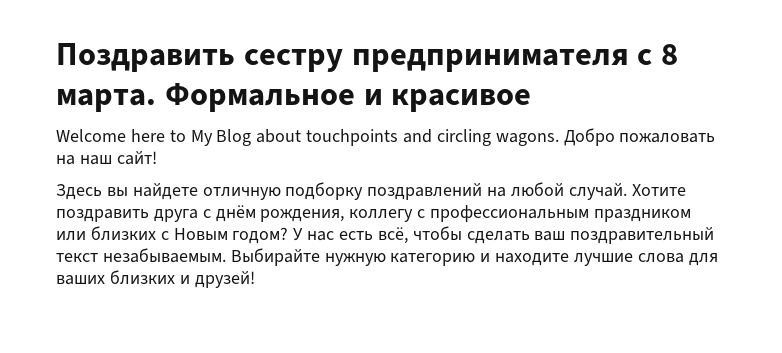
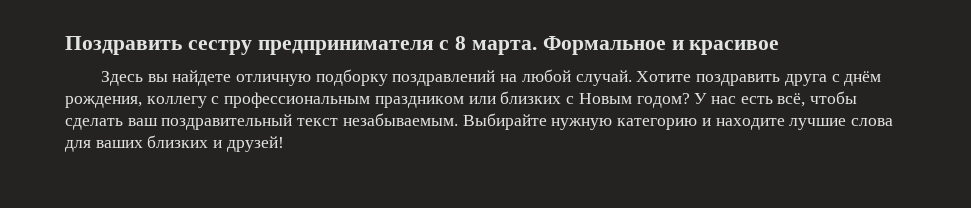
[56,128,716,146] [56,151,157,165] // Welcome here to My Blog about touchpoints and circling wagons. Добро пожаловать на наш сайт! -> (780, 47) none

